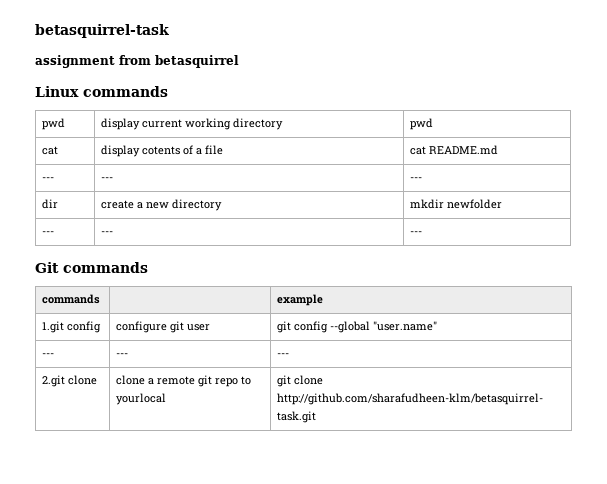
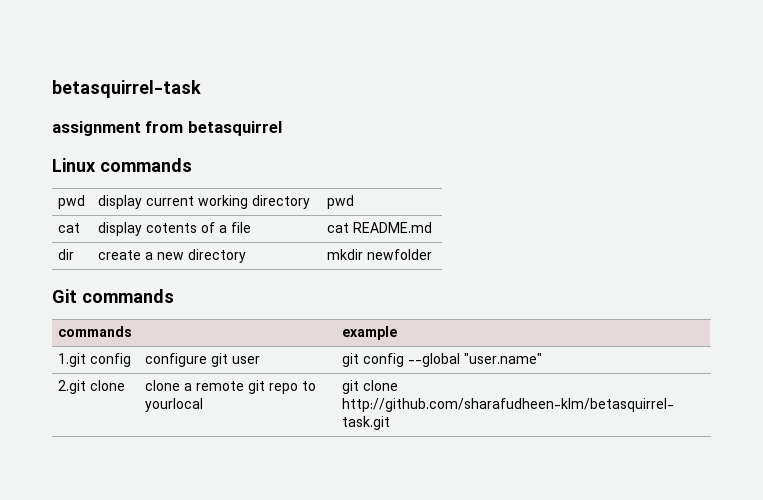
[42,177,55,181] [101,177,114,181] [410,177,423,181] // --- | --- | --- -> (433, 227) none
[42,231,55,235] [101,231,114,235] [410,231,423,235] // --- | --- | --- -> (433, 254) none
[42,353,55,357] [116,353,129,357] [277,353,290,357] // --- | --- | --- -> (543, 358) none

